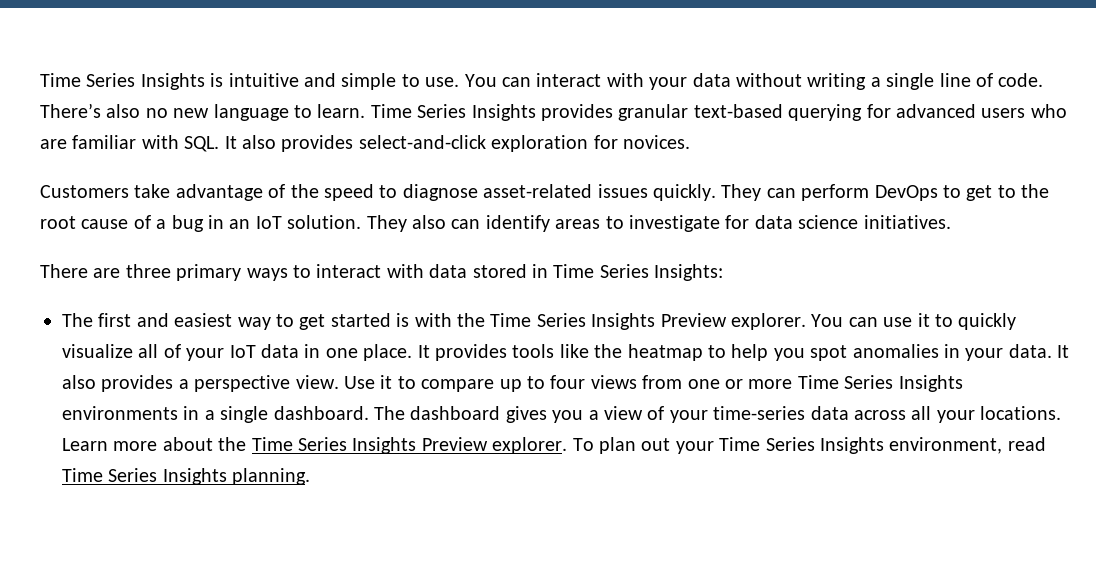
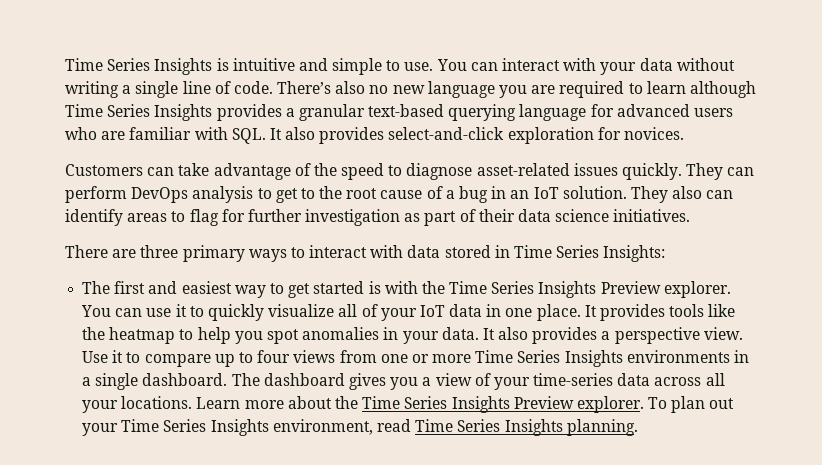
[294,104,366,118] to learn. -> [499,81,756,98] you are required to learn although
(613, 112) none -> [285,108,295,117] a
(863, 112) none -> [519,104,587,121] language
(129, 191) none -> [147,167,175,176] can
(938, 193) none -> [192,186,254,203] analysis
[628,215,750,232] investigate for -> [189,209,515,226] flag for further investigation as part of their

